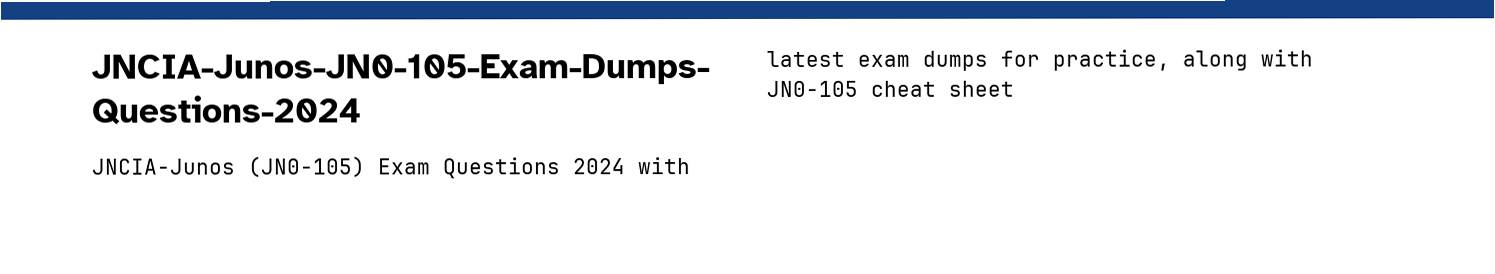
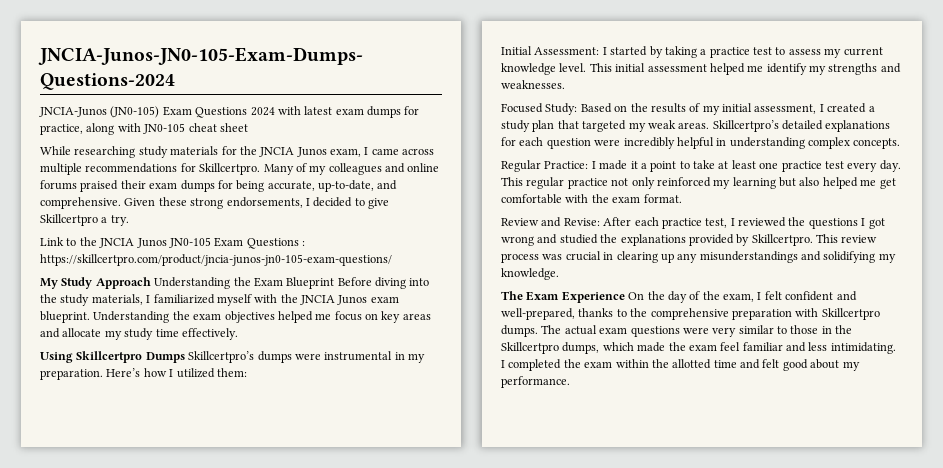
(1014, 88) none -> [40,146,435,158] [40,163,440,175] [40,180,398,192] [40,197,389,209] [40,214,129,226] [40,237,305,249] [40,254,392,266] [40,277,430,289] [40,294,399,306] [40,311,431,323] [40,328,238,340] [40,351,425,363] [40,368,247,380] [501,46,883,58] [501,63,901,75] [501,80,565,89] [501,103,875,115] [501,120,891,132] [501,137,901,149] [501,160,901,172] [501,177,896,189] [501,194,682,204] [501,217,885,229] [501,234,878,246] [501,251,896,263] [501,268,559,280] [501,291,857,303] [501,308,880,320] [501,325,853,337] [501,342,896,354] [501,359,860,371] [501,376,570,388] // While researching study materials for the JNCIA Junos exam, I came across multiple recommendations for Skillcertpro. Many of my colleagues and online forums praised their exam dumps for being accurate, up-to-date, and comprehensive. Given these strong endorsements, I decided to give Skillcertpro a try. // Link to the JNCIA Junos JN0-105 Exam Questions : https://skillcertpro.com/product/jncia-junos-jn0-105-exam-questions/ // My Study Approach Understanding the Exam Blueprint Before diving into the study materials, I familiarized myself with the JNCIA Junos exam blueprint. Understanding the exam objectives helped me focus on key areas and allocate my study time effectively. // Using Skillcertpro Dumps Skillcertpro’s dumps were instrumental in my preparation. Here’s how I utilized them: // Initial Assessment: I started by taking a practice test to assess my current knowledge level. This initial assessment helped me identify my strengths and weaknesses. // Focused Study: Based on the results of my initial assessment, I created a study plan that targeted my weak areas. Skillcertpro’s detailed explanations for each question were incredibly helpful in understanding complex concepts. // Regular Practice: I made it a point to take at least one practice test every day. This regular practice not only reinforced my learning but also helped me get comfortable with the exam format. // Review and Revise: After each practice test, I reviewed the questions I got wrong and studied the explanations provided by Skillcertpro. This review process was crucial in clearing up any misunderstandings and solidifying my knowledge. // The Exam Experience On the day of the exam, I felt confident and well-prepared, thanks to the comprehensive preparation with Skillcertpro dumps. The actual exam questions were very similar to those in the Skillcertpro dumps, which made the exam feel familiar and less intimidating. I completed the exam within the allotted time and felt good about my performance.

